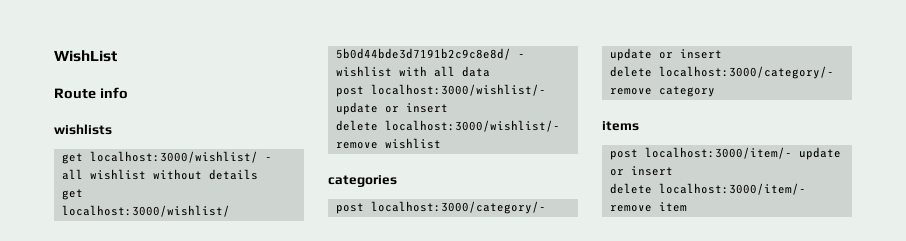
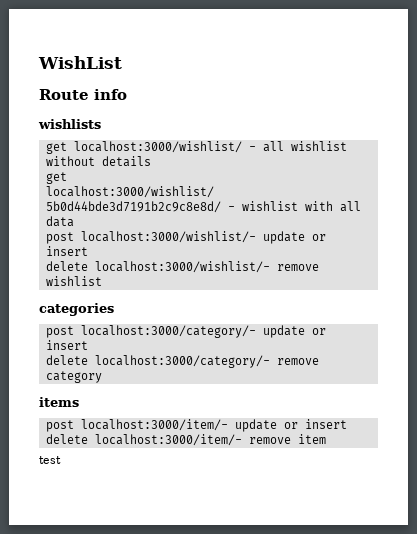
(687, 207) none -> [39,456,61,464] // test

